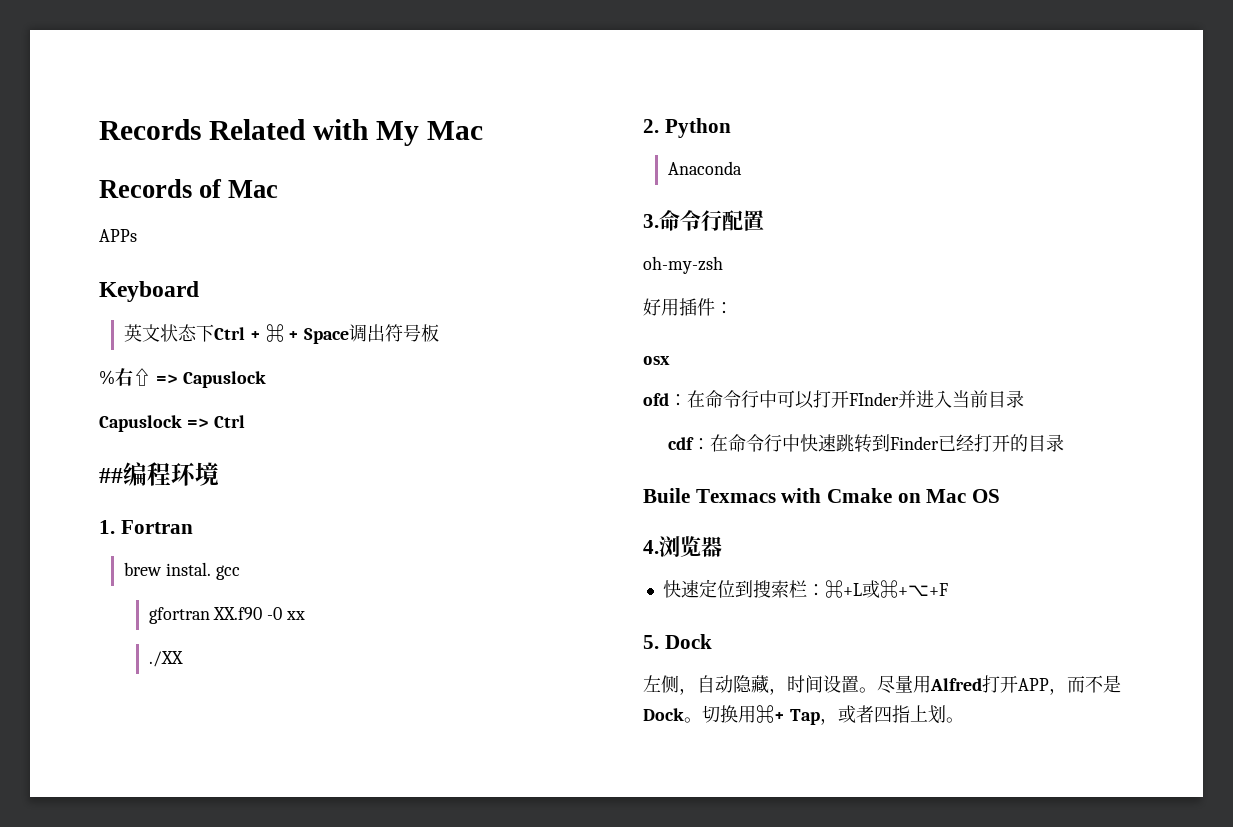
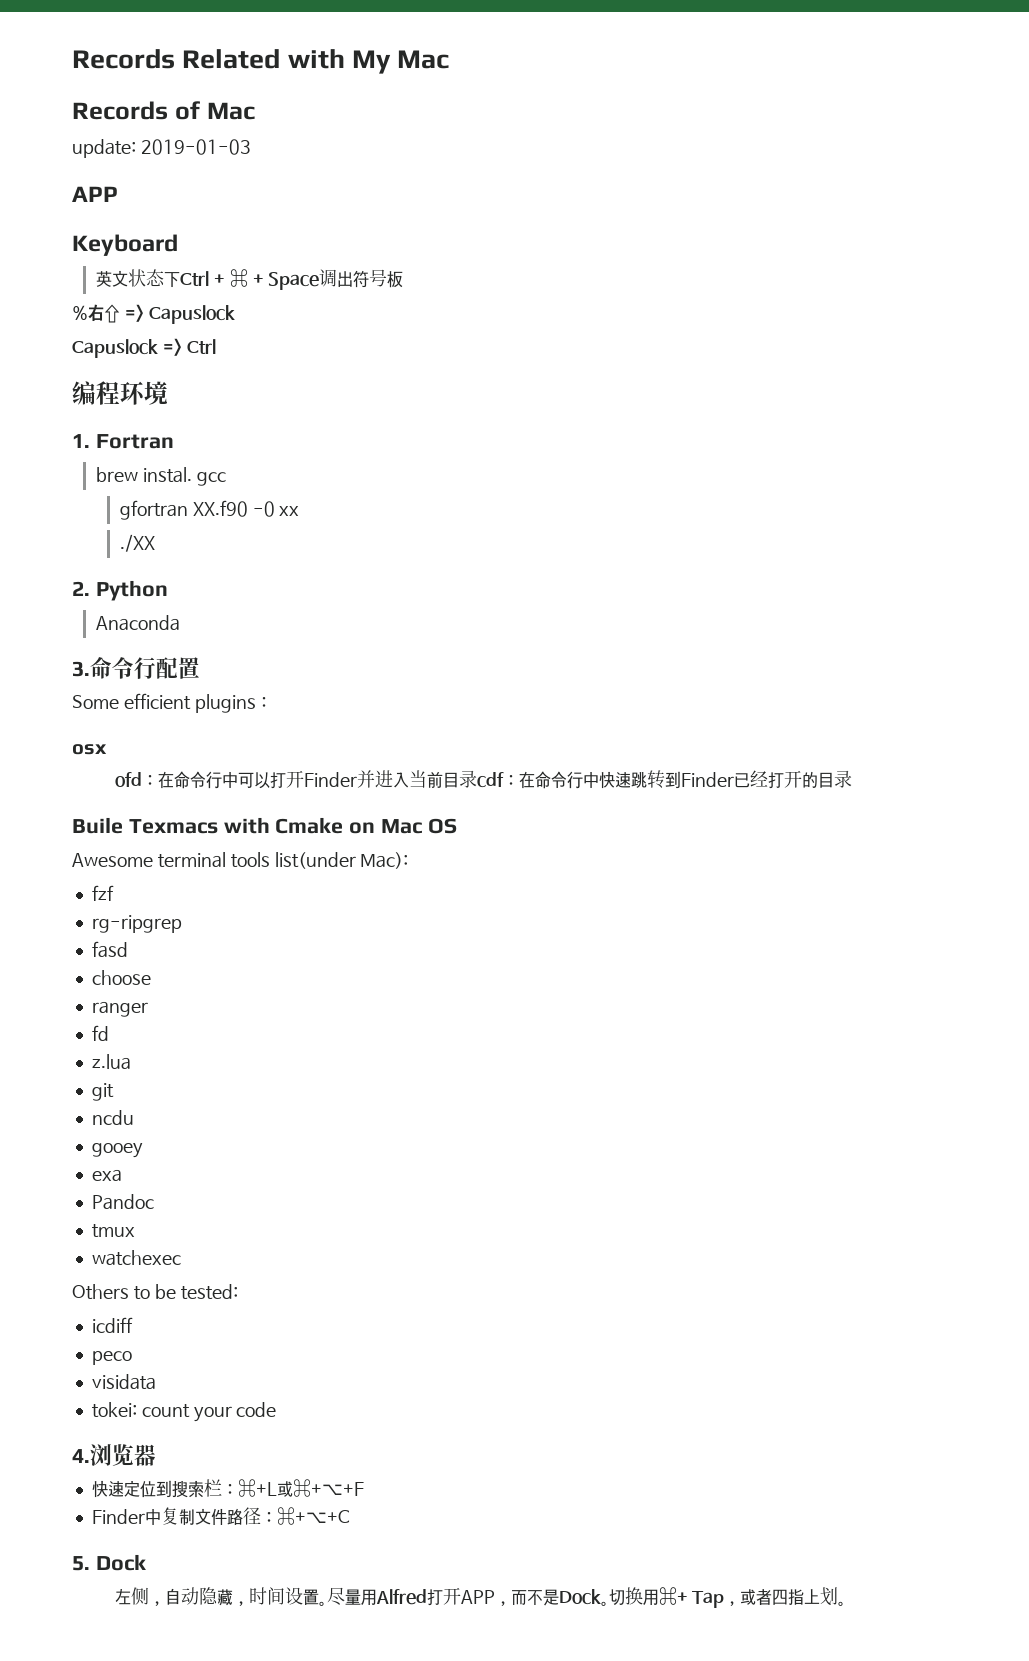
[99,229,137,242] APPs -> [72,139,251,158] [72,186,118,202] update: 2019-01-03 // APP
[99,468,123,483] ## -> (216, 346) none
[643,256,723,274] [643,298,715,316] oh-my-zsh // 好用插件 -> [72,693,256,713] Some efficient plugins
[849,392,899,406] FInder -> [303,772,357,787] Finder
(1024, 399) // -> (477, 779) none
(1001, 496) none -> [72,852,409,869] [91,885,114,901] [91,915,182,933] [91,941,128,958] [91,970,151,985] [91,1001,148,1017] [91,1025,109,1041] [91,1054,131,1070] [91,1083,114,1101] [91,1110,134,1125] [91,1143,143,1158] [91,1169,122,1182] [91,1194,154,1210] [91,1224,135,1238] [91,1250,181,1266] [72,1284,238,1300] [91,1317,133,1333] [91,1351,132,1365] [91,1374,156,1390] [91,1402,277,1422] // Awesome terminal tools list(under Mac): // fzf // rg-ripgrep // fasd // choose // ranger // fd // z.lua // git // ncdu // gooey // exa // Pandoc // tmux // watchexec // Others to be tested: // icdiff // peco // visidata // tokei: count your code
(948, 589) none -> [91,1507,350,1525] // Finder中复制文件路径：⌘+⌥+C

